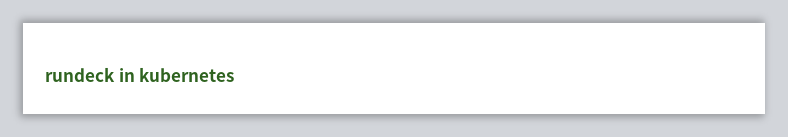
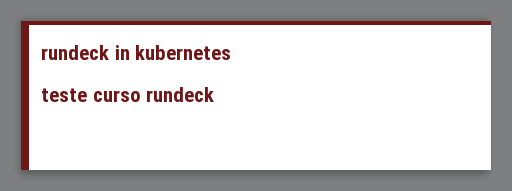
(235, 74) none -> [41,87,215,102] // teste curso rundeck

